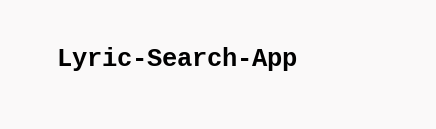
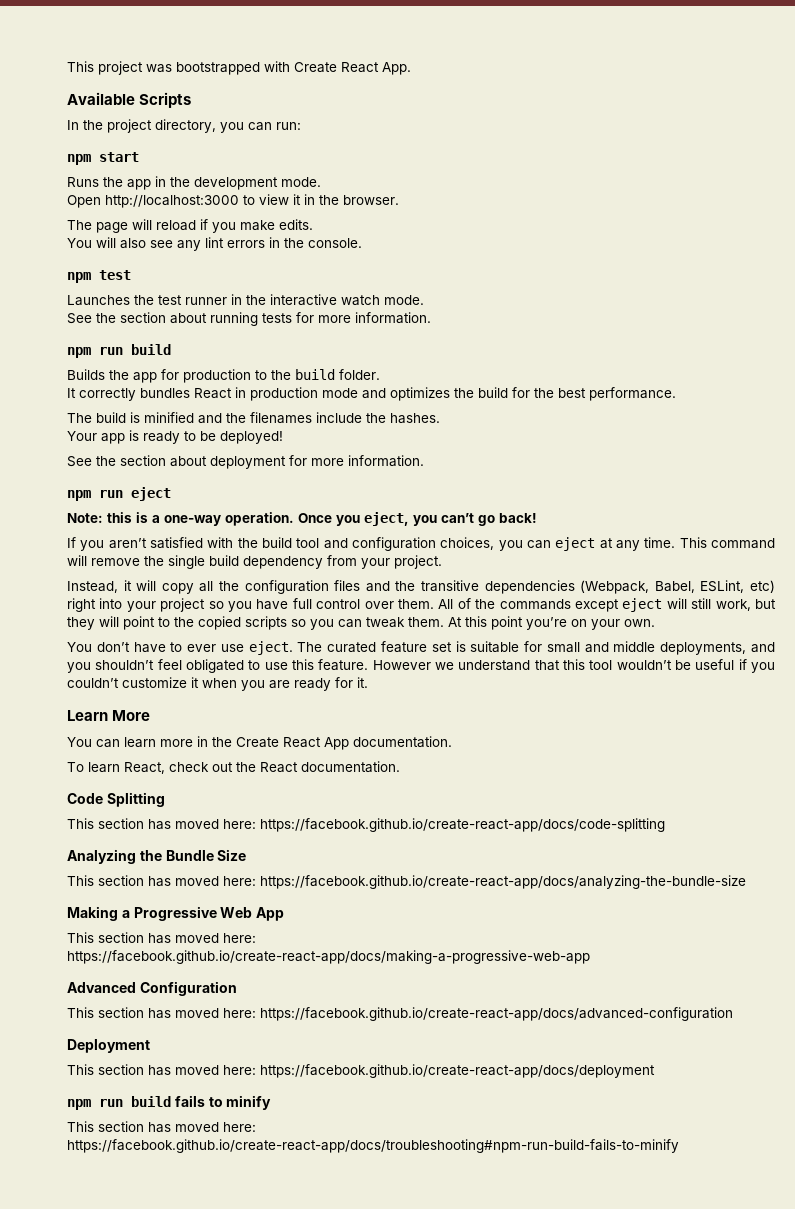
[57,47,297,71] Lyric-Search-App -> [67,61,411,75] [67,92,192,108] [67,119,301,133] [67,152,139,165] [67,176,321,190] [67,194,399,208] [67,219,313,233] [67,237,362,251] [67,270,131,283] [67,294,424,306] [67,312,431,326] [67,344,171,358] [67,369,380,383] [67,387,676,401] [67,412,440,424] [67,430,283,444] [67,455,424,469] [67,487,171,501] [67,512,537,526] [67,537,776,551] [67,555,442,569] [67,580,776,594] [67,598,776,612] [67,616,655,630] [67,641,776,655] [67,659,776,673] [67,677,368,691] [67,710,151,721] [67,736,452,750] [67,761,400,774] [67,792,165,807] [67,818,665,832] [67,849,247,864] [67,875,746,889] [67,906,285,921] [67,932,256,944] [67,950,590,964] [67,981,237,996] [67,1007,733,1021] [67,1039,150,1053] [67,1064,655,1078] [67,1095,272,1110] [67,1121,256,1133] [67,1139,679,1153] This project was bootstrapped with Create React App. // Available Scripts // In the project directory, you can run: // npm start // Runs the app in the development mode. // Open http://localhost:3000 to view it in the browser. // The page will reload if you make edits. // You will also see any lint errors in the console. // npm test // Launches the test runner in the interactive watch mode. // See the section about running tests for more information. // npm run build // Builds the app for production to the build folder. // It correctly bundles React in production mode and optimizes the build for the best performance. // The build is minified and the filenames include the hashes. // Your app is ready to be deployed! // See the section about deployment for more information. // npm run eject // Note: this is a one-way operation. Once you eject, you can’t go back! // If you aren’t satisfied with the build tool and configuration choices, you can eject at any time. This command will remove the single build dependency from your project. // Instead, it will copy all the configuration files and the transitive dependencies (Webpack, Babel, ESLint, etc) right into your project so you have full control over them. All of the commands except eject will still work, but they will point to the copied scripts so you can tweak them. At this point you’re on your own. // You don’t have to ever use eject. The curated feature set is suitable for small and middle deployments, and you shouldn’t feel obligated to use this feature. However we understand that this tool wouldn’t be useful if you couldn’t customize it when you are ready for it. // Learn More // You can learn more in the Create React App documentation. // To learn React, check out the React documentation. // Code Splitting // This section has moved here: https://facebook.github.io/create-react-app/docs/code-splitting // Analyzing the Bundle Size // This section has moved here: https://facebook.github.io/create-react-app/docs/analyzing-the-bundle-size // Making a Progressive Web App // This section has moved here: https://facebook.github.io/create-react-app/docs/making-a-progressive-web-app // Advanced Configuration // This section has moved here: https://facebook.github.io/create-react-app/docs/advanced-configuration // Deployment // This section has moved here: https://facebook.github.io/create-react-app/docs/deployment // npm run build fails to minify // This section has moved here: https://facebook.github.io/create-react-app/docs/troubleshooting#npm-run-build-fails-to-minify

